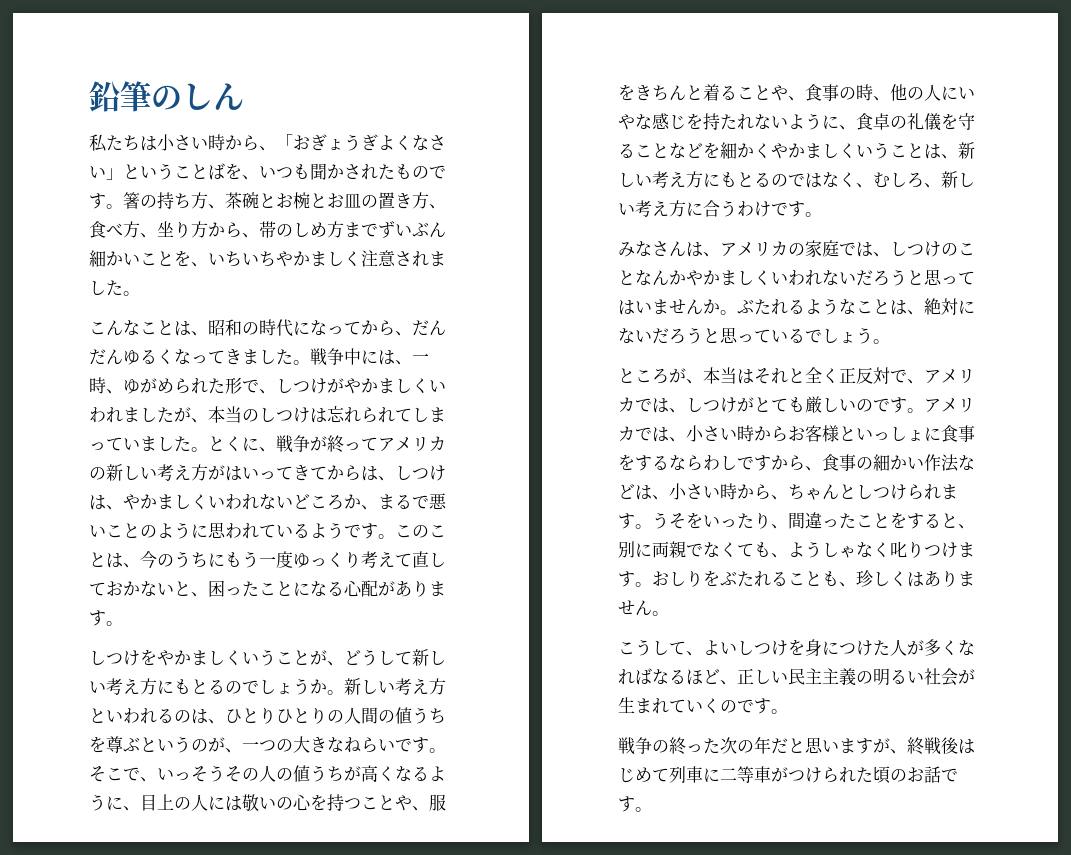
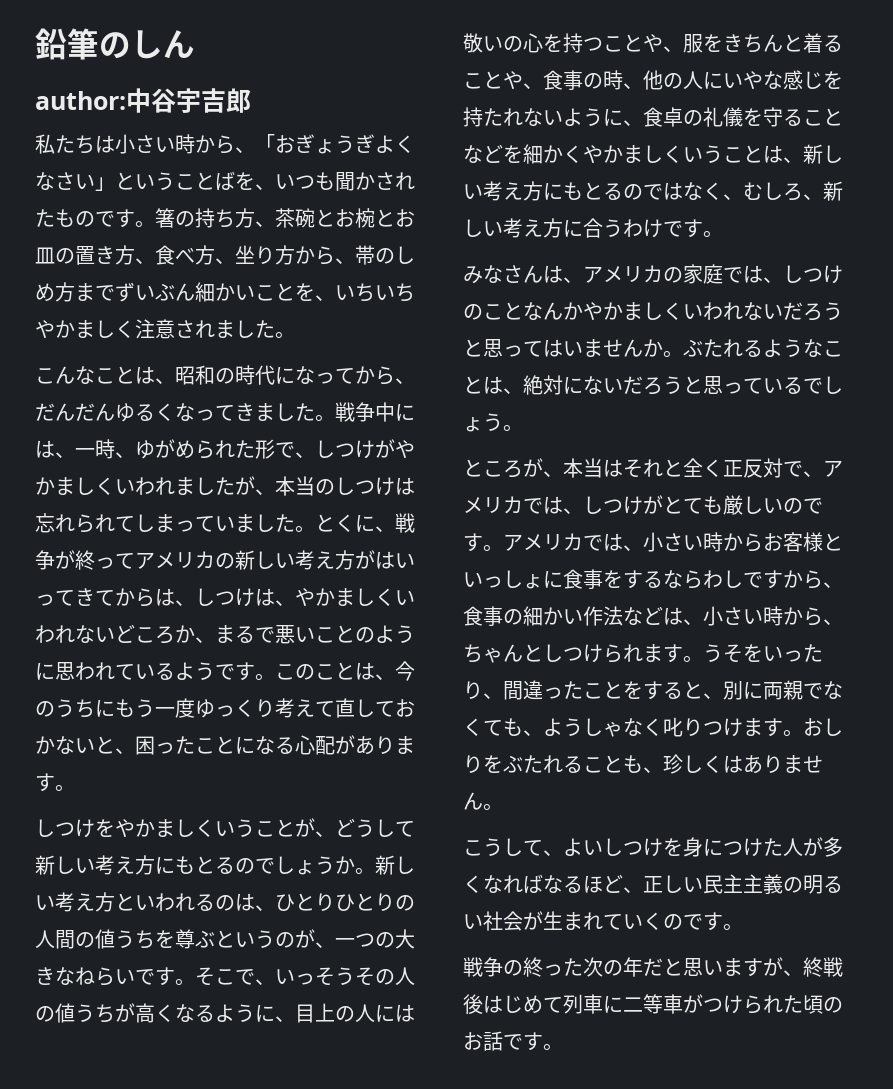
(244, 96) none -> [35,88,251,113] // author:中谷宇吉郎

